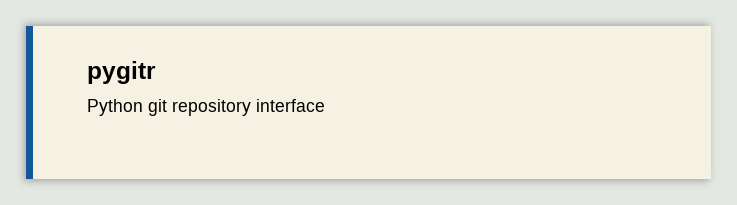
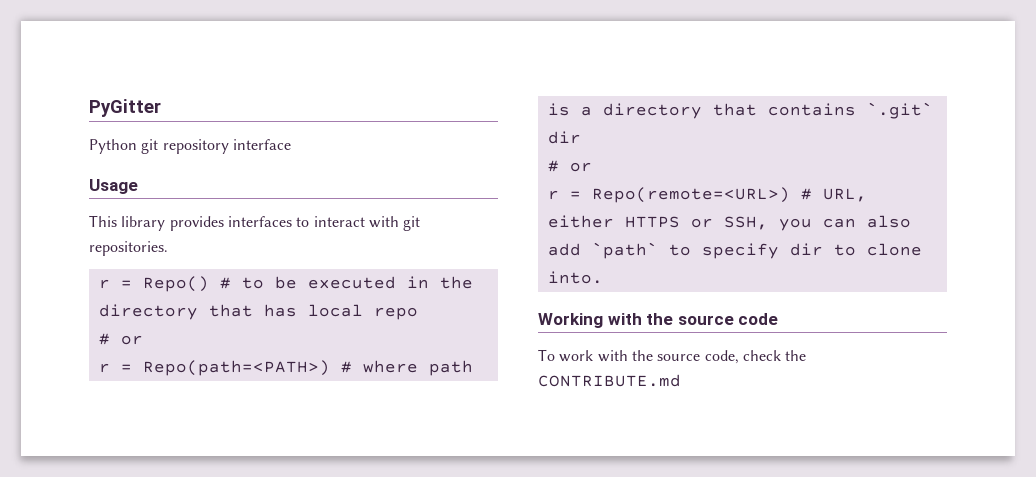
[87,61,156,84] pygitr -> [89,99,161,117] PyGitter
(325, 105) none -> [89,179,138,194] [89,215,421,231] [89,241,168,256] [98,276,473,292] [98,304,418,320] [98,333,143,345] [98,360,473,376] [547,102,933,119] [547,131,581,144] [547,160,592,172] [547,187,867,203] [547,215,911,231] [547,242,922,259] [547,271,603,284] [538,313,779,328] [538,349,807,364] [538,374,681,387] // Usage // This library provides interfaces to interact with git repositories. // r = Repo() # to be executed in the directory that has local repo // # or // r = Repo(path=<PATH>) # where path is a directory that contains `.git` dir // # or // r = Repo(remote=<URL>) # URL, either HTTPS or SSH, you can also add `path` to specify dir to clone into. // Working with the source code // To work with the source code, check the CONTRIBUTE.md

